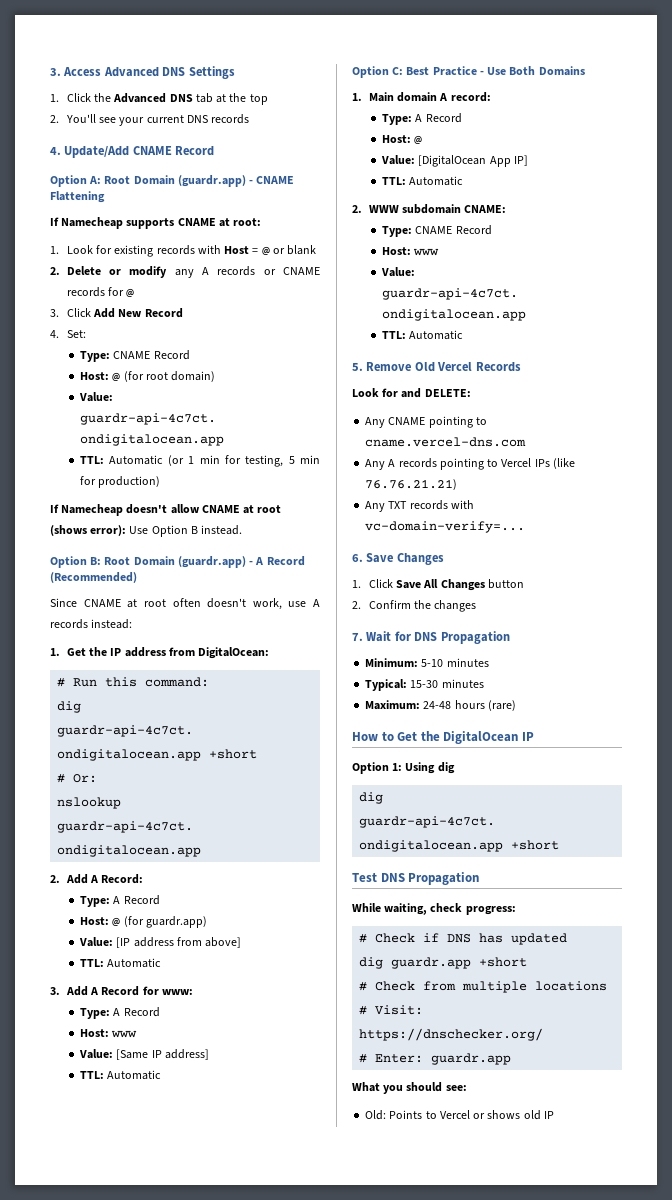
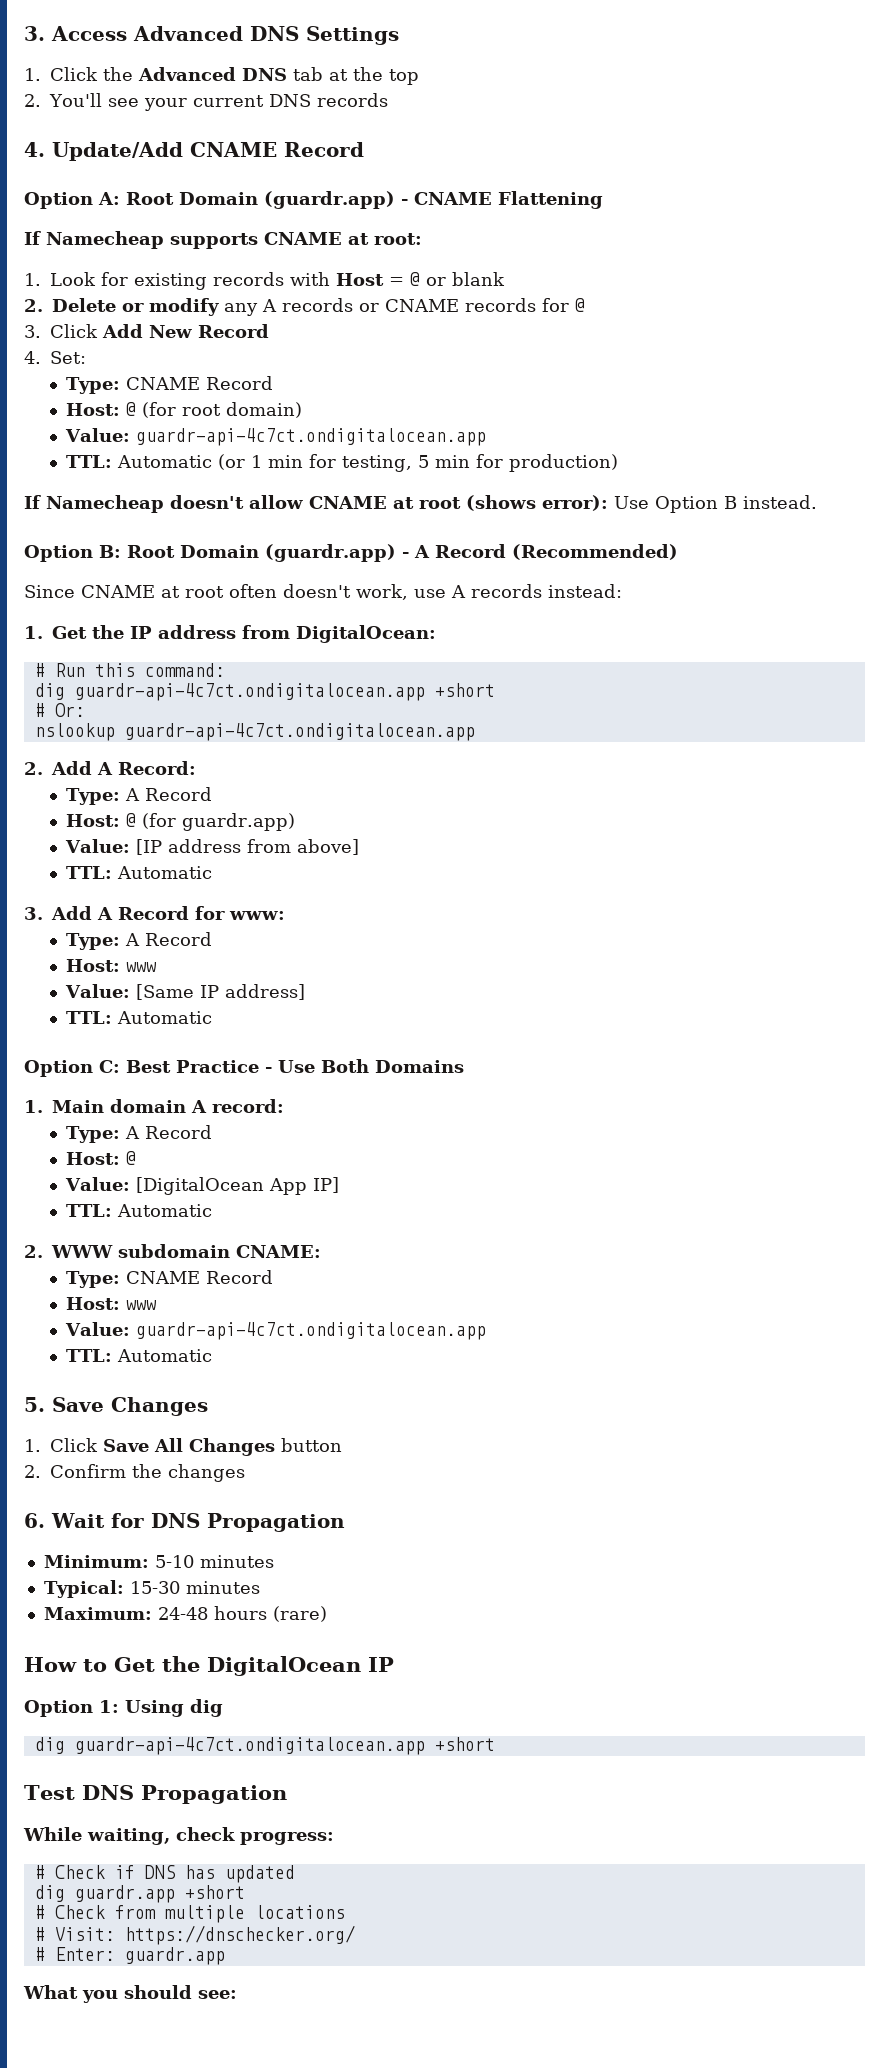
[366,362,521,372] [352,388,471,398] [365,416,487,428] [365,437,527,447] [365,458,575,470] [365,479,458,490] [365,500,474,512] [365,521,526,533] [352,554,363,562] Remove Old Vercel Records // Look for and DELETE: // Any CNAME pointing to cname.vercel-dns.com // Any A records pointing to Vercel IPs (like 76.76.21.21) // Any TXT records with vc-domain-verify=... // 6. -> (45, 1404) none
[352,633,363,641] 7. -> [24,1513,45,1528] 6.
[365,1110,554,1120] // Old: Points to Vercel or shows old IP -> (237, 1994) none

